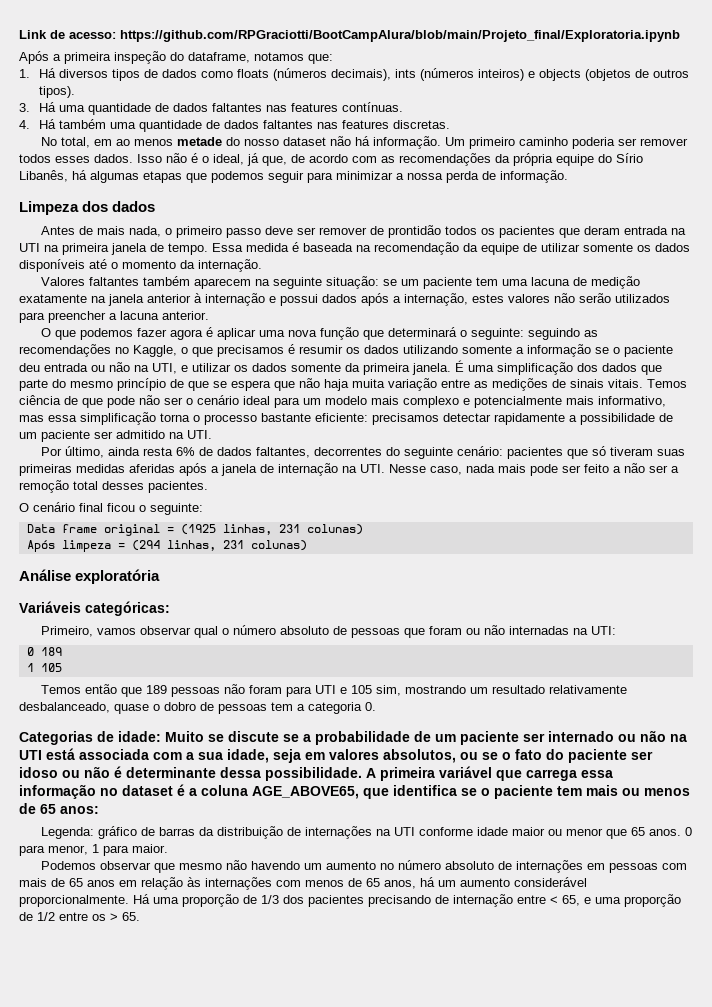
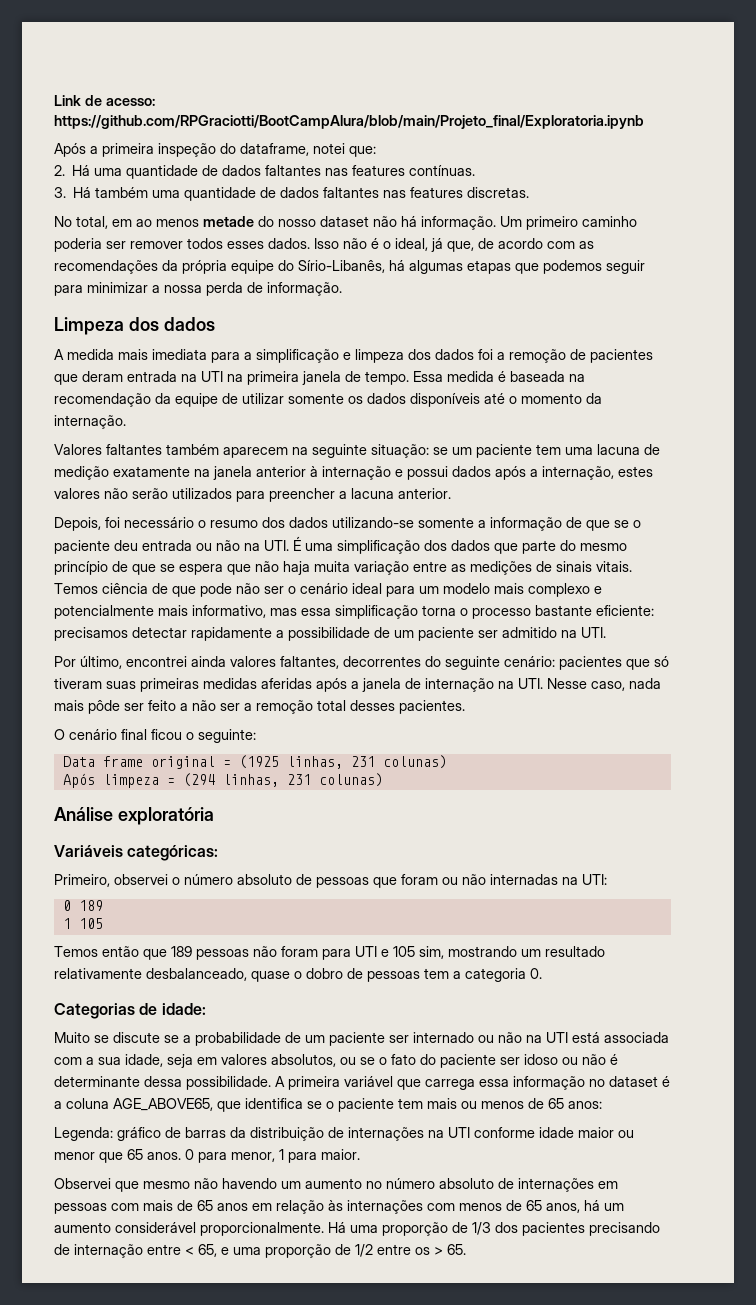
[254,52,304,61] notamos -> [313,143,345,154] notei
[19,68,690,81] [39,86,76,98] [19,103,30,112] 1. Há diversos tipos de dados como floats (números decimais), ints (números inteiros) e objects (objetos de outros tipos). // 3. -> [54,165,65,176] 2.
[19,120,30,129] 4. -> [54,187,66,198] 3.
[616,153,643,163] [19,170,68,182] Sírio Libanês, -> [298,260,385,273] Sírio-Libanês,
[40,225,495,238] Antes de mais nada, o primeiro passo deve ser remover de prontidão todos os -> [54,349,586,363] A medida mais imediata para a simplificação e limpeza dos dados foi a remoção de
[40,327,598,340] [19,344,458,357] O que podemos fazer agora é aplicar uma nova função que determinará o seguinte: seguindo as recomendações no Kaggle, o que precisamos é resumir os dados utilizando -> [54,517,414,531] Depois, foi necessário o resumo dos dados utilizando-se
(591, 350) none -> [566,517,610,531] de que
[152,363,451,375] UTI, e utilizar os dados somente da primeira janela. -> [264,540,289,551] UTI.
[107,447,252,456] ainda resta 6% de dados -> [126,656,276,667] encontrei ainda valores
[530,464,558,476] pode -> [88,700,120,714] pôde
[96,626,218,638] vamos observar qual -> [114,874,168,885] observei
(161, 736) none -> (206, 1009) //
[40,861,151,870] Podemos observar -> [54,1178,111,1189] Observei

